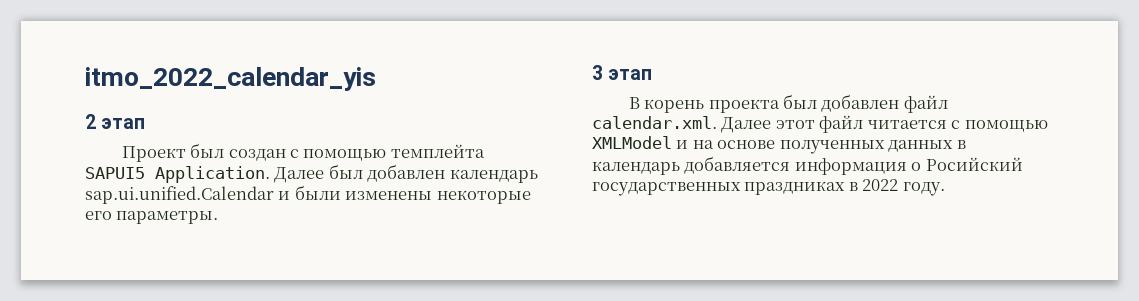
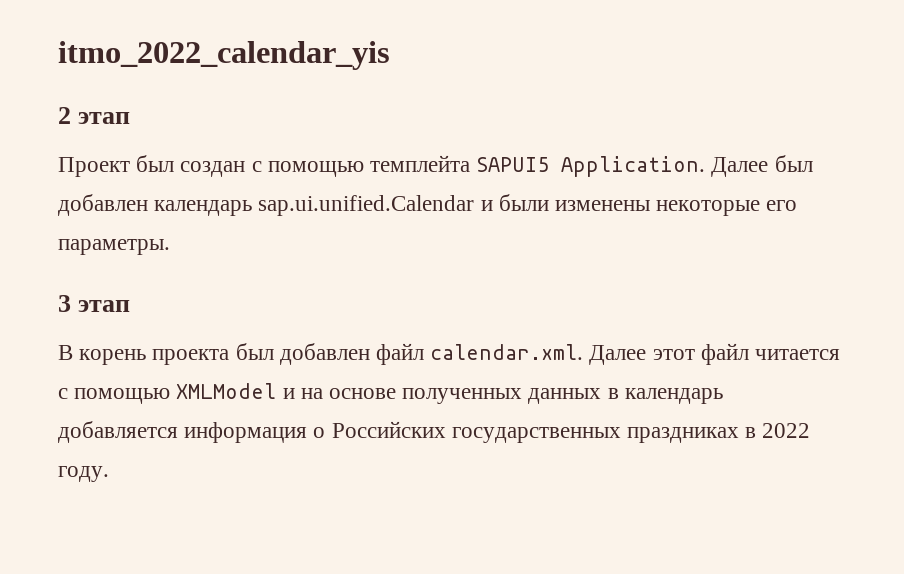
[925,157,1023,171] Росийский -> [331,421,446,438] Российских

